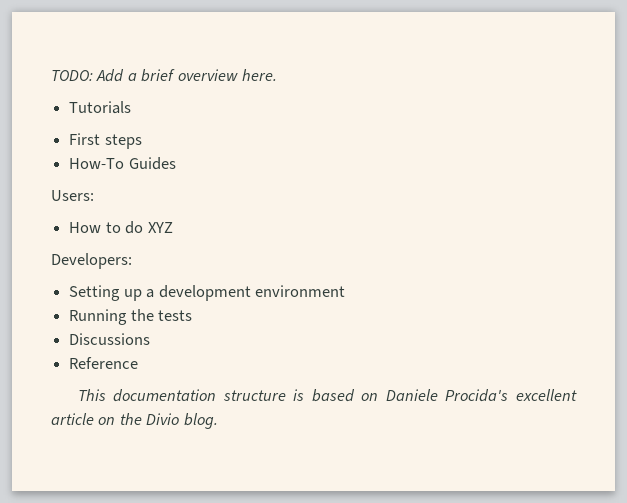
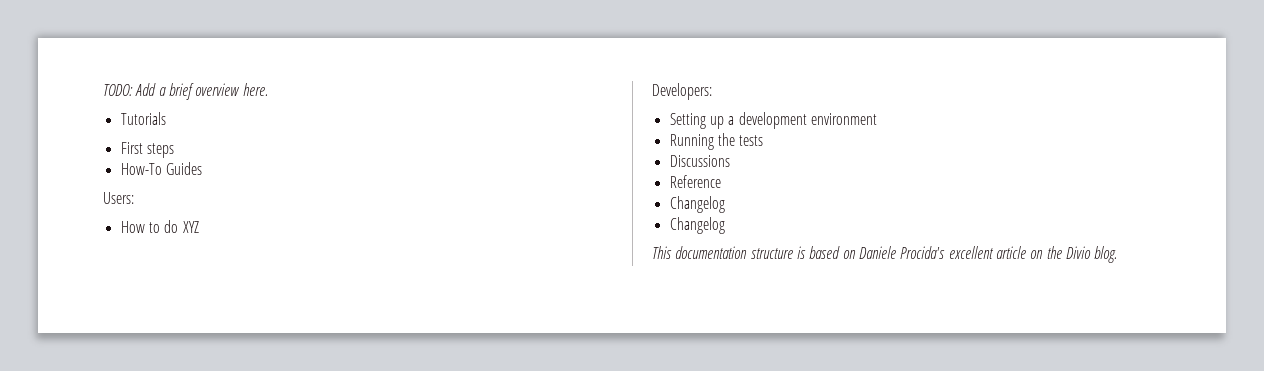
(139, 363) none -> [669,196,725,213] [669,217,725,234] // Changelog // Changelog

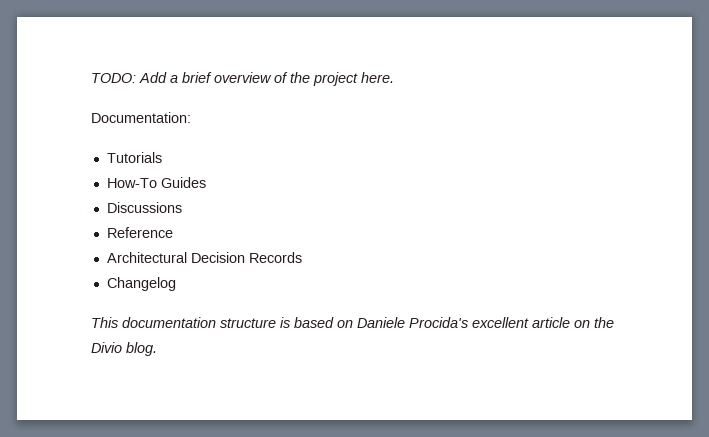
(241, 89) none -> [274,72,358,86] of the project
(268, 89) none -> [91,112,191,123] // Documentation:
[120,142,174,158] // First steps -> (162, 157) none
[103,192,134,204] [120,220,199,233] [652,83,712,100] [669,112,877,129] [669,133,764,150] // Users: // How to do XYZ // Developers: // Setting up a development environment // Running the tests -> (206, 182) none
[669,196,725,213] Changelog -> [106,252,302,263] Architectural Decision Records

